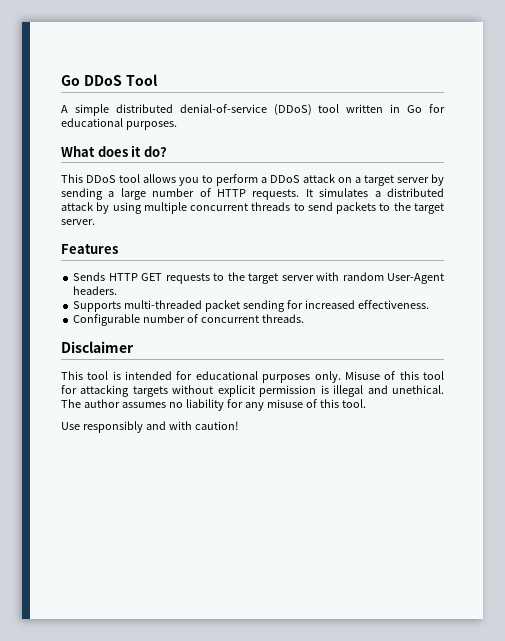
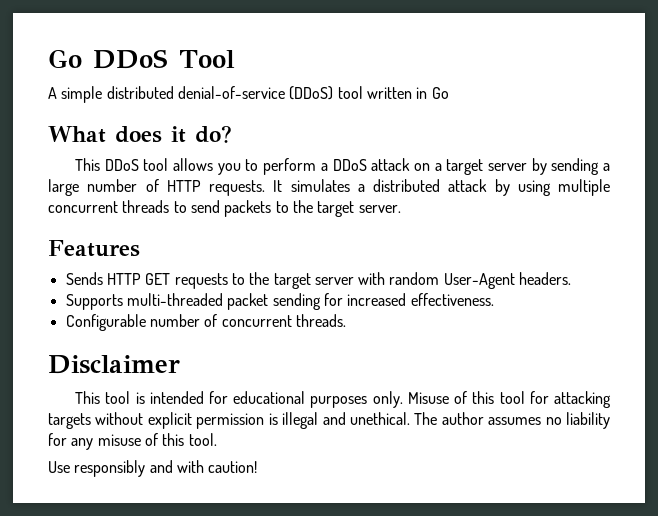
[429,104,446,113] [61,118,177,130] for educational purposes. -> (449, 93) none

